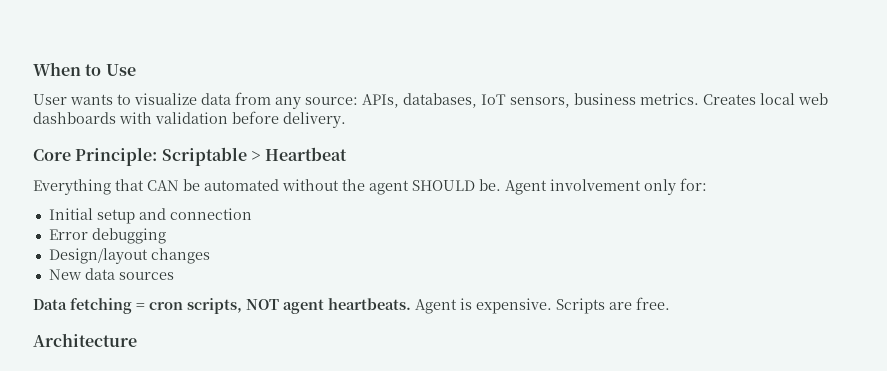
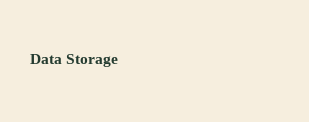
[33,62,136,76] [33,92,828,109] [33,111,346,128] [33,147,348,166] [33,178,707,195] [48,208,252,224] [48,228,166,244] [48,248,210,264] [48,268,174,280] [33,297,670,314] [33,333,137,347] When to Use // User wants to visualize data from any source: APIs, databases, IoT sensors, business metrics. Creates local web dashboards with validation before delivery. // Core Principle: Scriptable > Heartbeat // Everything that CAN be automated without the agent SHOULD be. Agent involvement only for: // Initial setup and connection // Error debugging // Design/layout changes // New data sources // Data fetching = cron scripts, NOT agent heartbeats. Agent is expensive. Scripts are free. // Architecture -> [30,54,119,67] Data Storage

